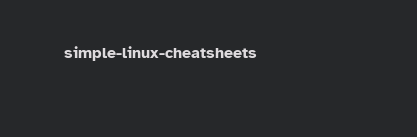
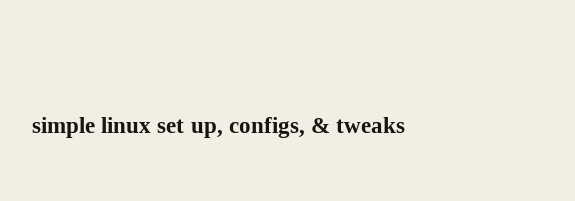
[64,46,257,61] simple-linux-cheatsheets -> [32,117,406,138] simple linux set up, configs, & tweaks

